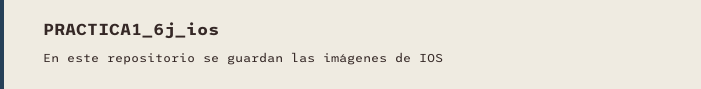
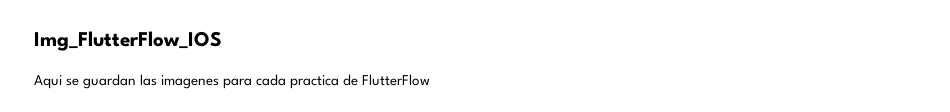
[43,22,219,39] [43,52,443,65] PRACTICA1_6j_ios // En este repositorio se guardan las imágenes de IOS -> [34,31,222,51] [34,74,431,89] Img_FlutterFlow_IOS // Aqui se guardan las imagenes para cada practica de FlutterFlow

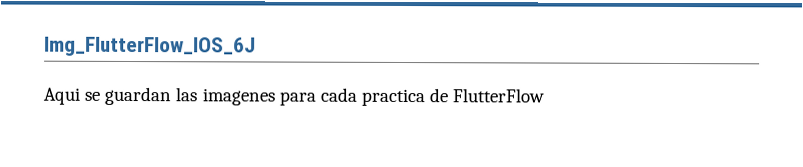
[34,31,222,51] Img_FlutterFlow_IOS -> [44,36,256,57] Img_FlutterFlow_IOS_6J

